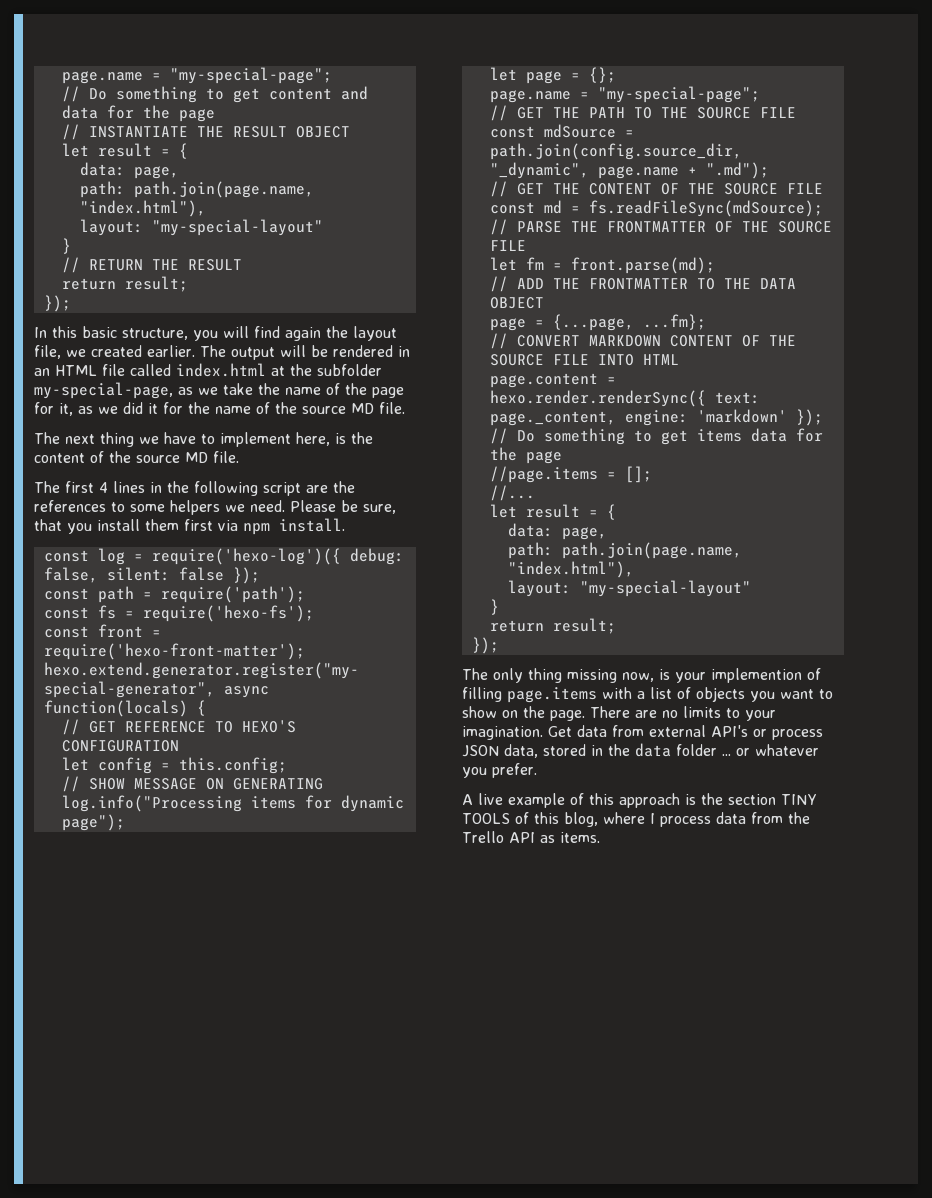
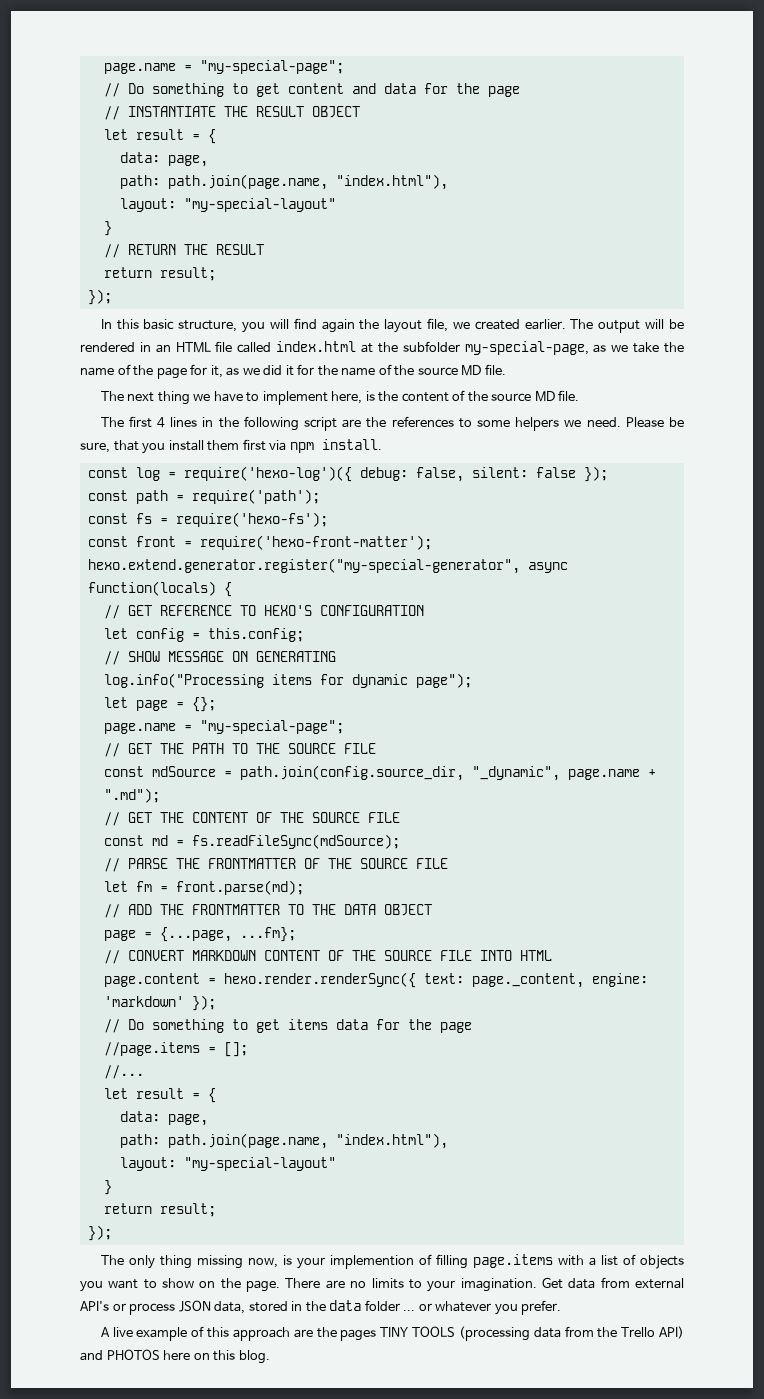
[685,793,817,805] [462,812,810,827] [462,831,600,843] is the section TINY TOOLS of this blog, where I process data from the Trello API as items. -> [293,1326,684,1341] [80,1349,270,1364] are the pages TINY TOOLS (processing data from the Trello API) and PHOTOS here on this blog.

